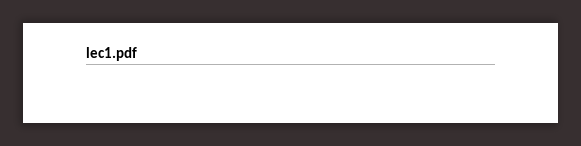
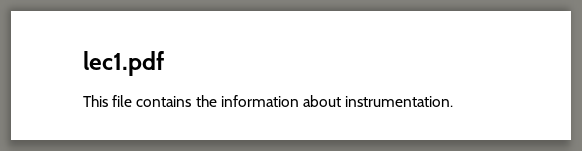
(137, 54) none -> [83,95,454,107] // This file contains the information about instrumentation.

